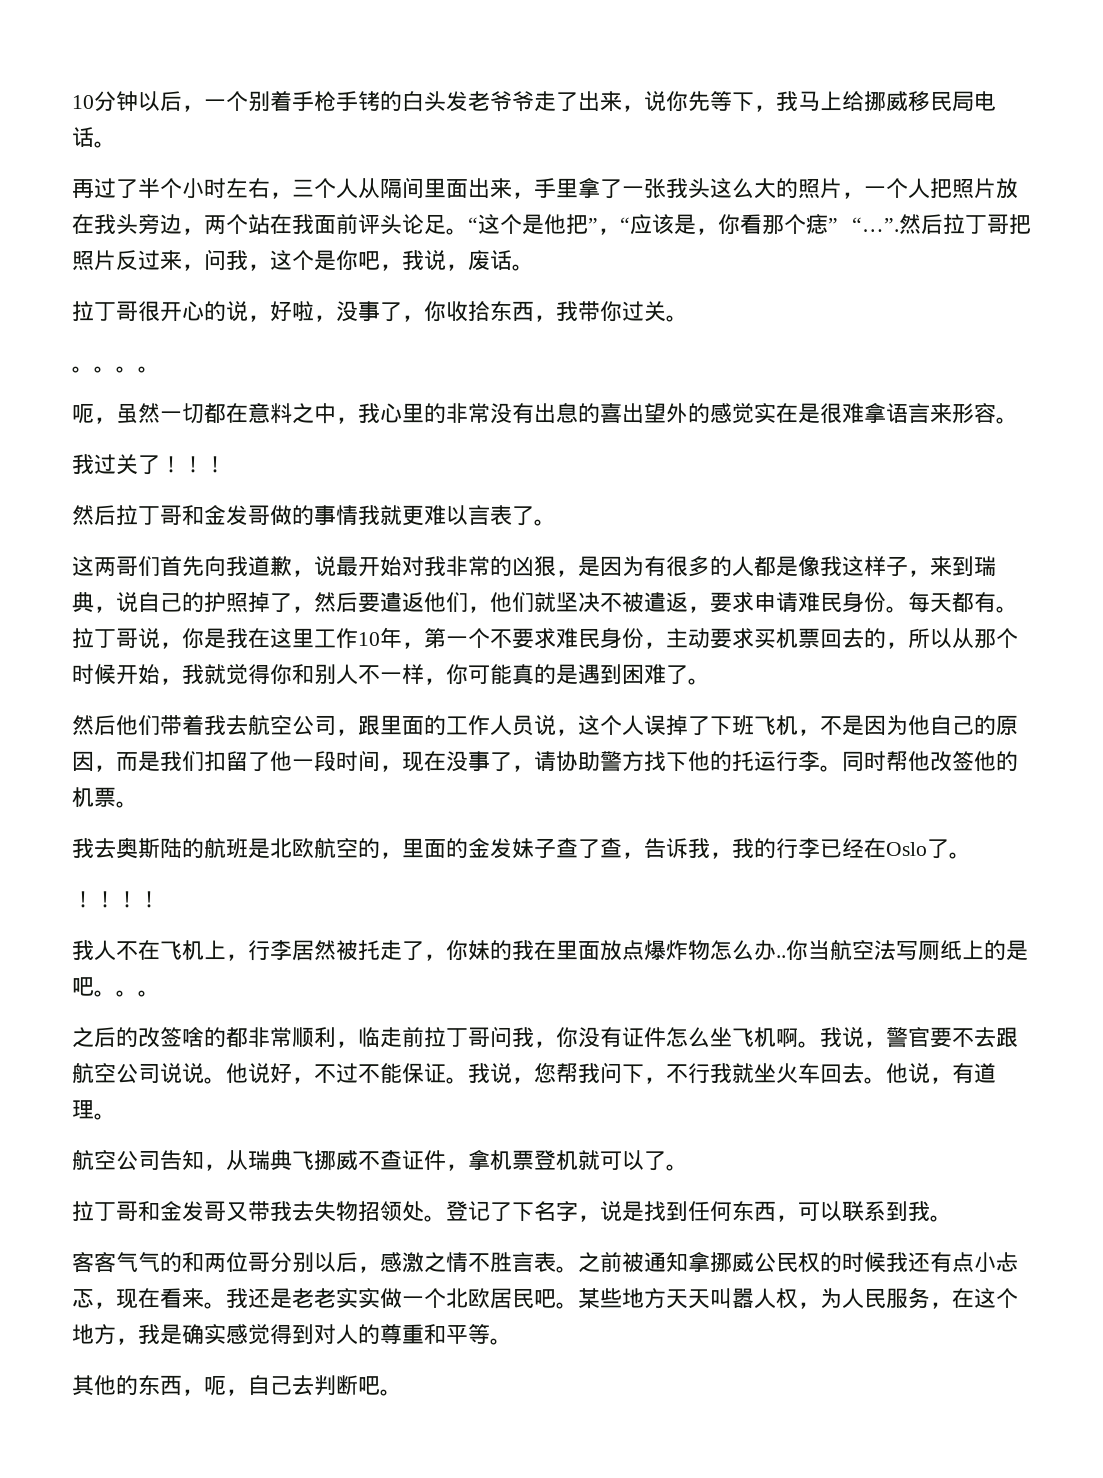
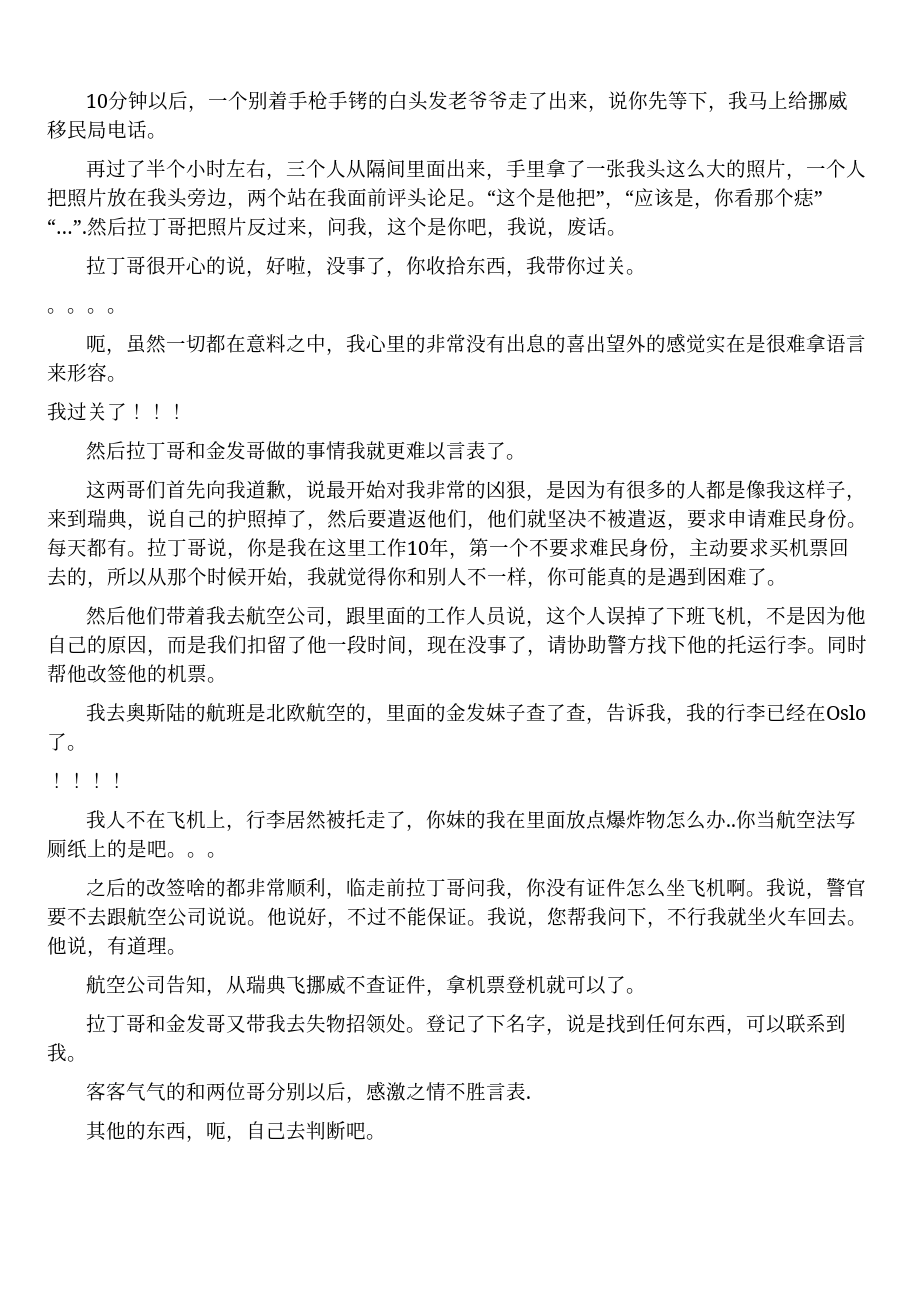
[556,1251,1018,1273] [72,1288,1018,1309] [72,1324,512,1345] 。之前被通知拿挪威公民权的时候我还有点小忐忑，现在看来。我还是老老实实做一个北欧居民吧。某些地方天天叫嚣人权，为人民服务，在这个地方，我是确实感觉得到对人的尊重和平等。 -> [525,1096,531,1099] .

